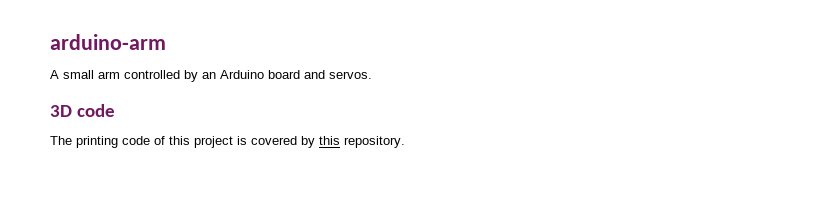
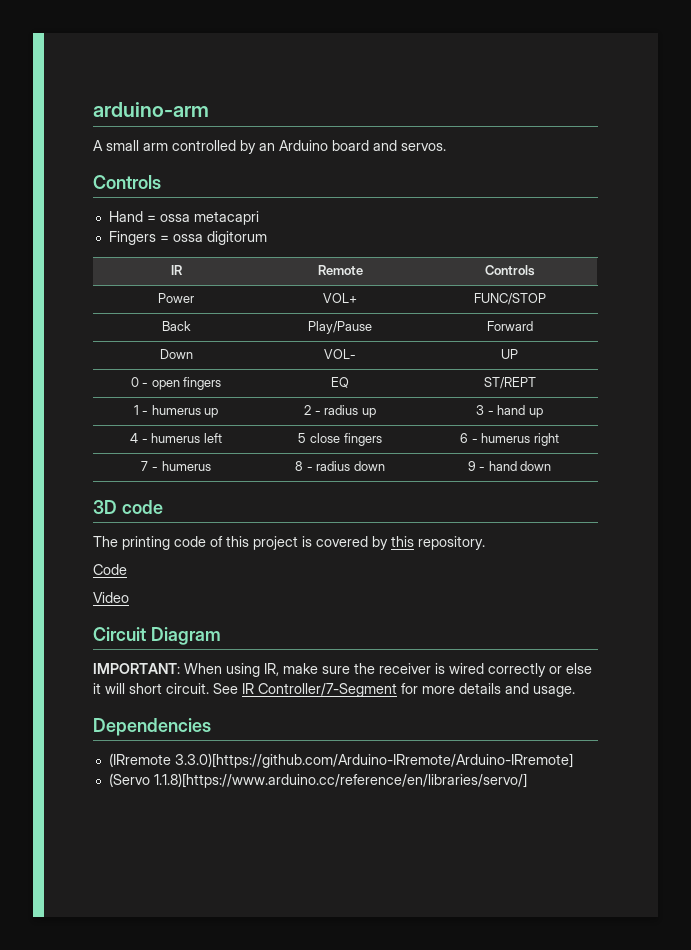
(372, 75) none -> [93,175,161,189] [108,211,259,225] [108,231,267,245] [170,265,183,275] [317,265,363,275] [484,265,535,276] [158,293,194,303] [323,293,357,303] [473,293,546,305] [161,321,191,331] [308,321,372,334] [486,321,533,331] [159,349,193,359] [324,349,356,359] [501,349,518,359] [130,377,222,390] [331,377,349,388] [483,377,536,389] [133,405,219,418] [304,405,376,418] [476,405,543,418] [130,433,222,443] [298,433,382,446] [460,433,559,446] [141,461,211,471] [295,461,385,471] [467,461,552,471] // Controls // Hand = ossa metacapri // Fingers = ossa digitorum // IR | Remote | Controls // Power | VOL+ | FUNC/STOP // Back | Play/Pause | Forward // Down | VOL- | UP // 0 - open fingers | EQ | ST/REPT // 1 - humerus up | 2 - radius up | 3 - hand up // 4 - humerus left | 5 close fingers | 6 - humerus right // 7 - humerus | 8 - radius down | 9 - hand down
(405, 142) none -> [93,564,127,575] [93,592,129,603] [93,627,221,645] [93,663,592,677] [93,683,575,697] [93,718,211,736] [108,753,573,768] [108,773,527,788] // Code // Video // Circuit Diagram // IMPORTANT: When using IR, make sure the receiver is wired correctly or else it will short circuit. See IR Controller/7-Segment for more details and usage. // Dependencies // (IRremote 3.3.0)[https://github.com/Arduino-IRremote/Arduino-IRremote] // (Servo 1.1.8)[https://www.arduino.cc/reference/en/libraries/servo/]

